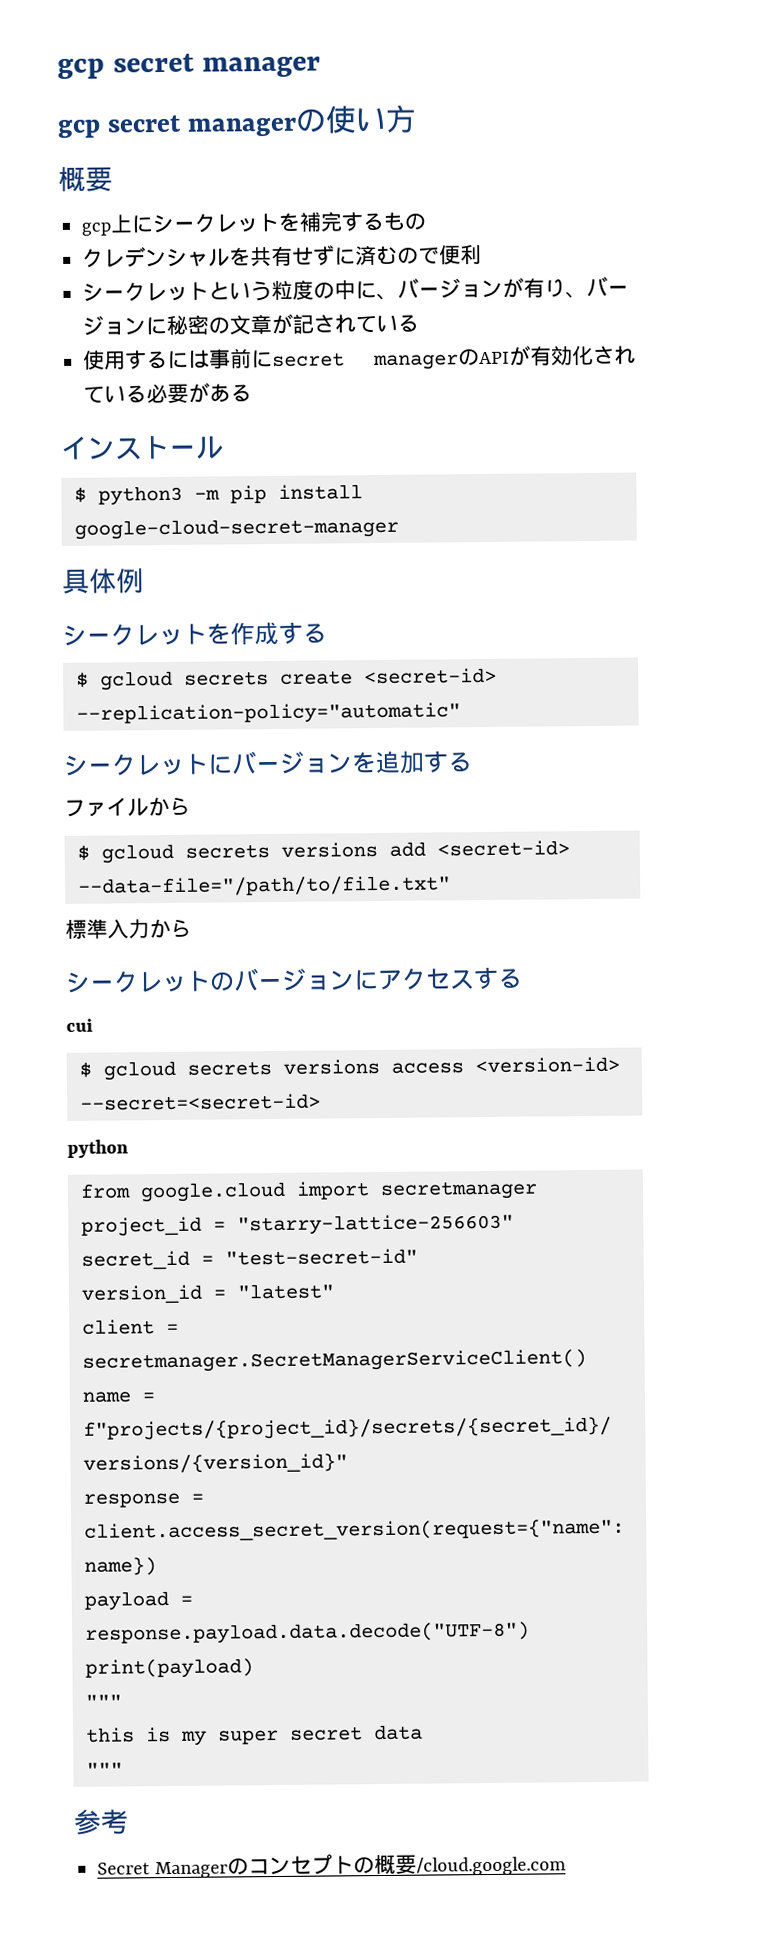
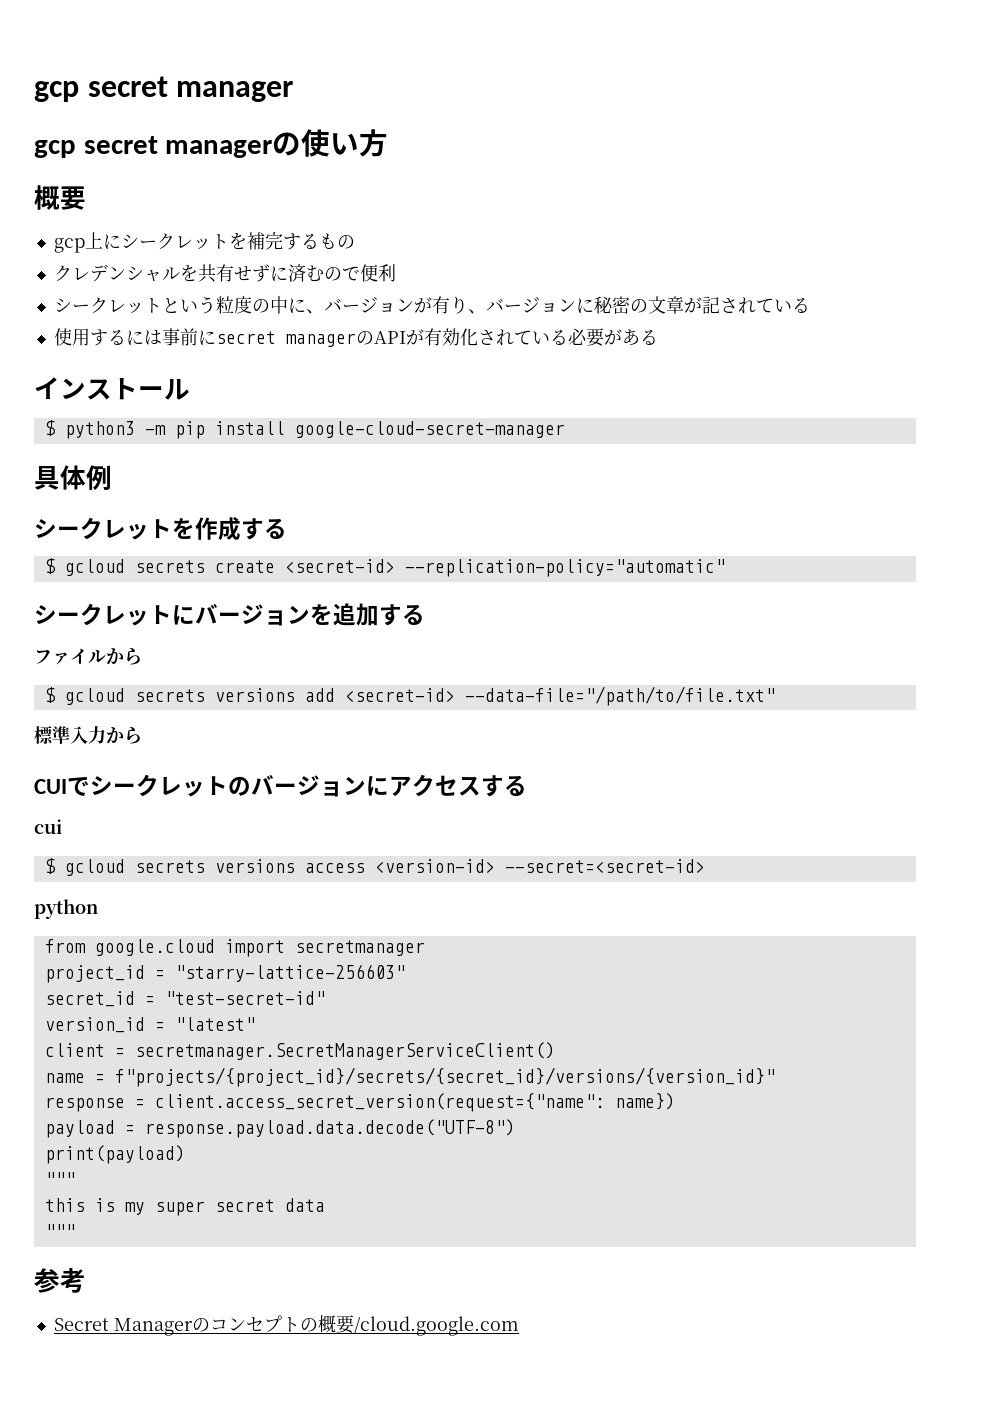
(192, 928) none -> [34,777,90,796] CUIで

